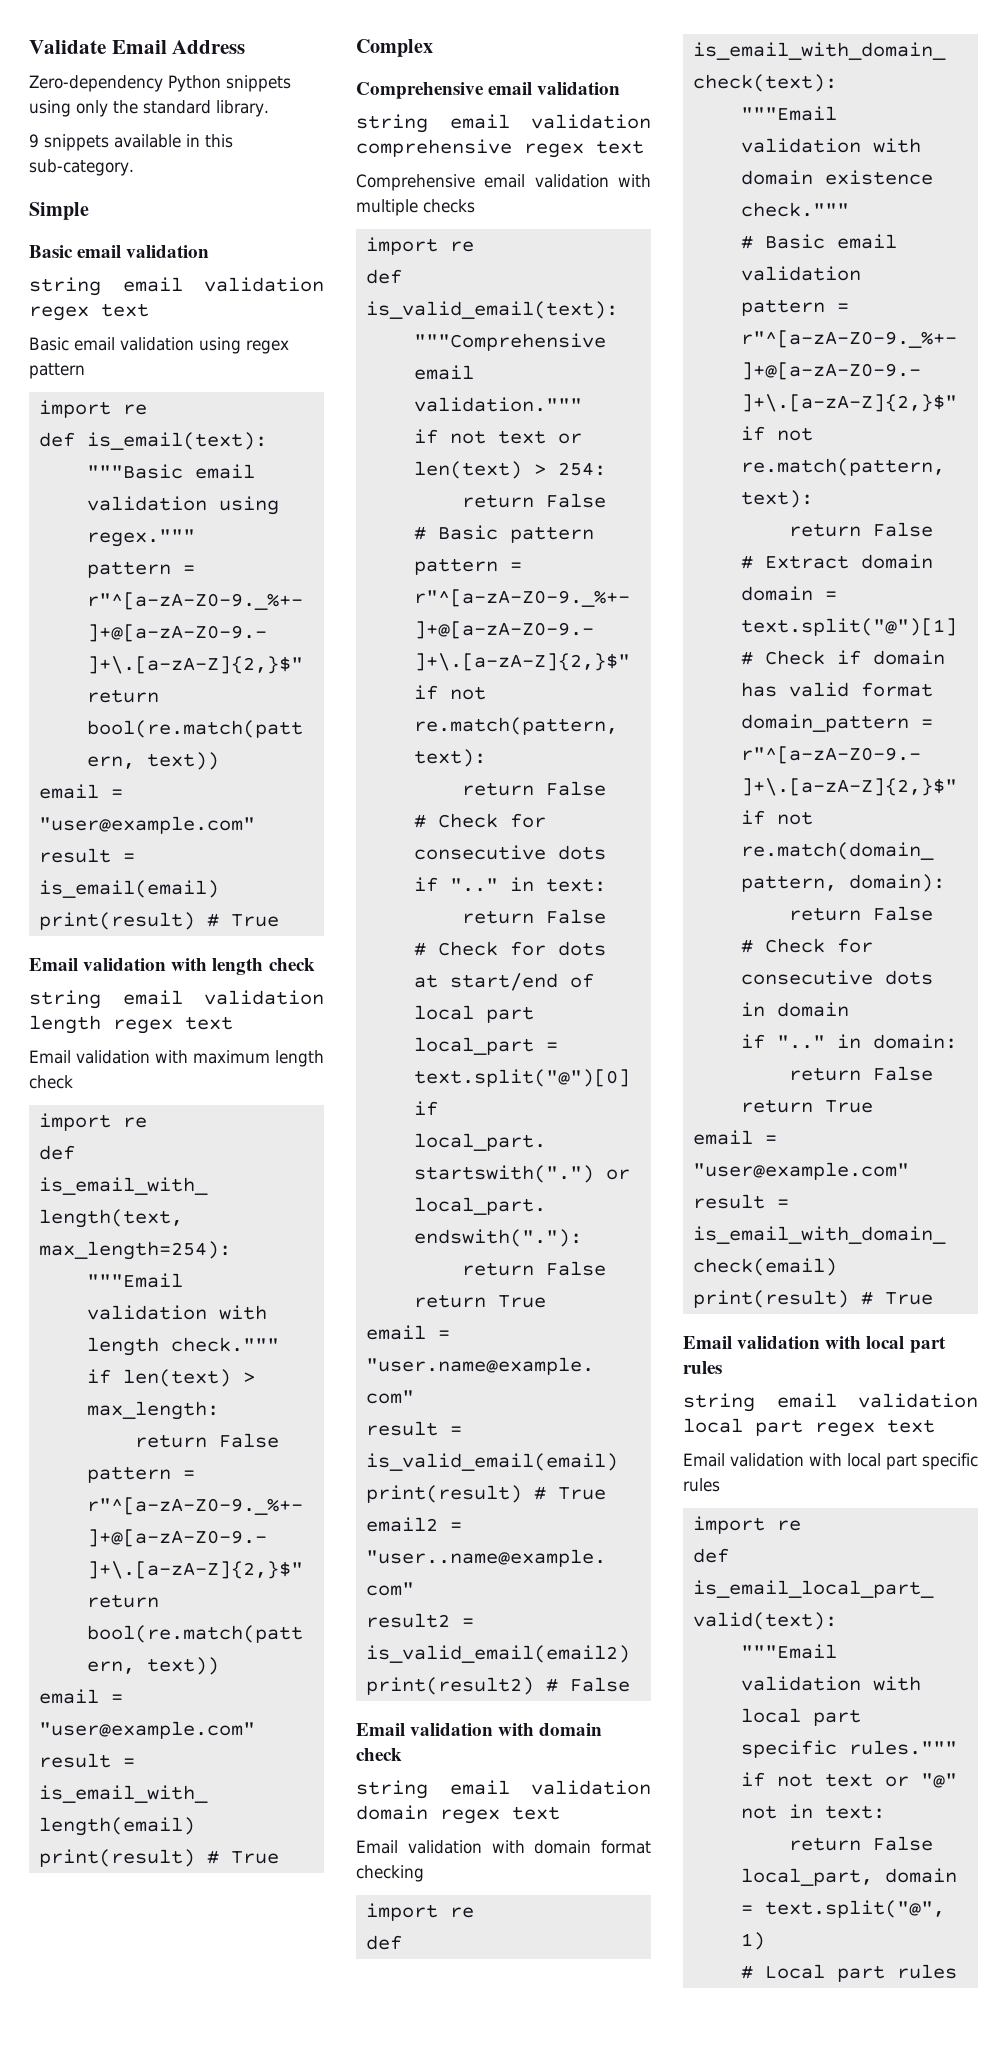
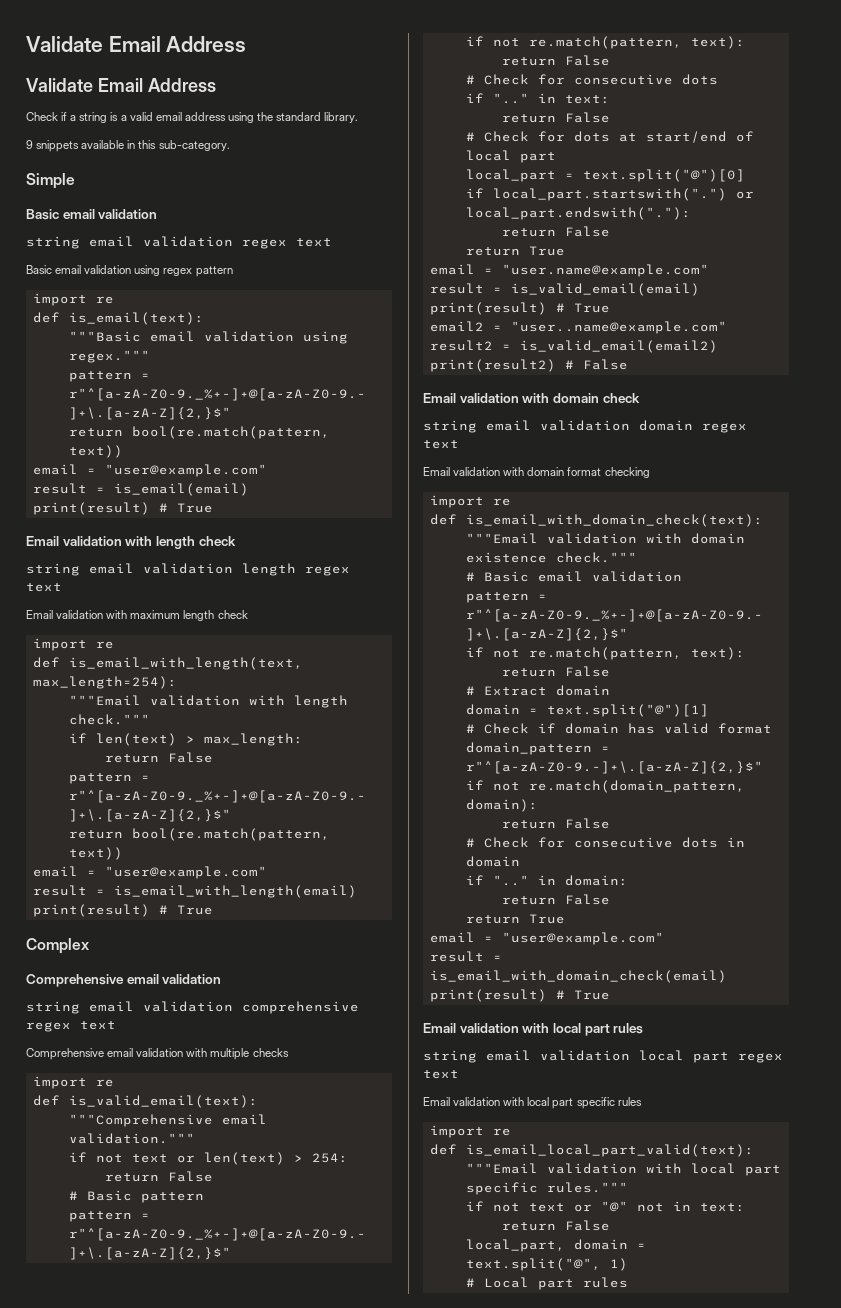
[29,40,246,54] [29,75,291,92] [29,100,108,117] Validate Email Address // Zero-dependency Python snippets using only -> [26,36,247,52] [26,78,216,92] [26,112,254,123] Validate Email Address // Validate Email Address // Check if a string is a valid email address using

